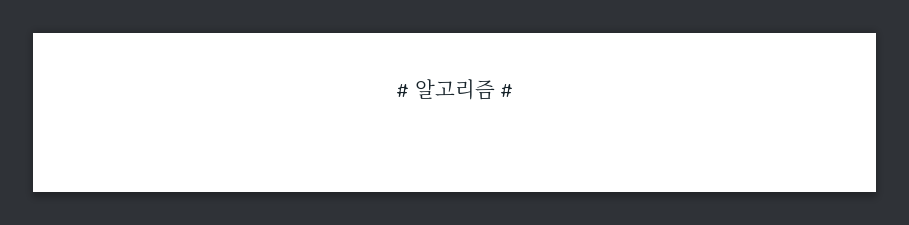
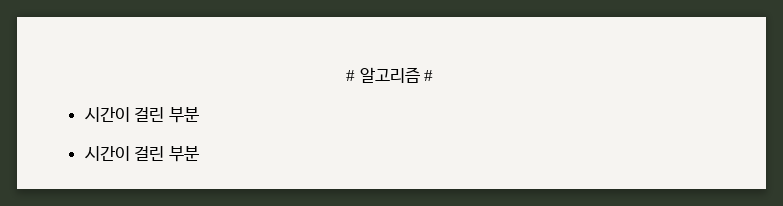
(514, 90) none -> [84,107,199,123] [84,146,199,162] // 시간이 걸린 부분 // 시간이 걸린 부분

